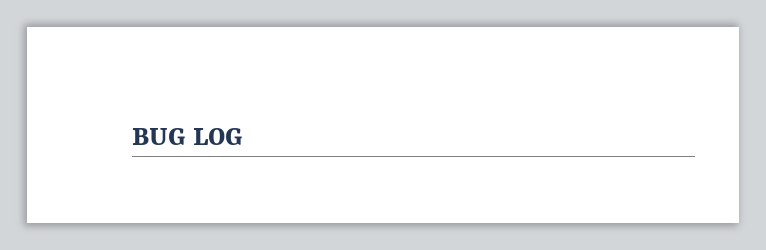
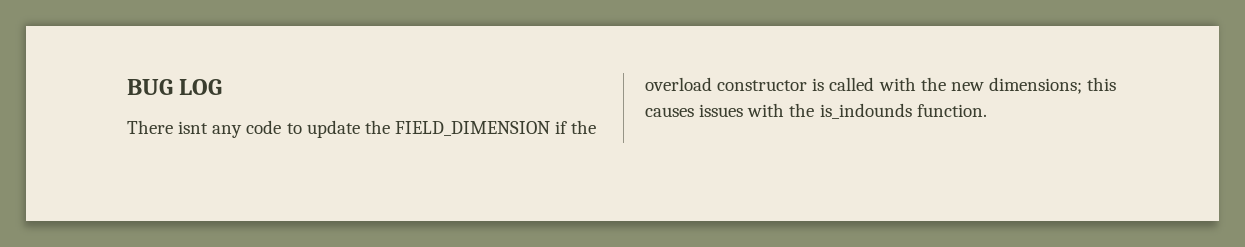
(242, 136) none -> [127,120,597,138] [645,77,1117,94] [645,103,987,119] // There isnt any code to update the FIELD_DIMENSION if the overload constructor is called with the new dimensions; this causes issues with the is_indounds function.

